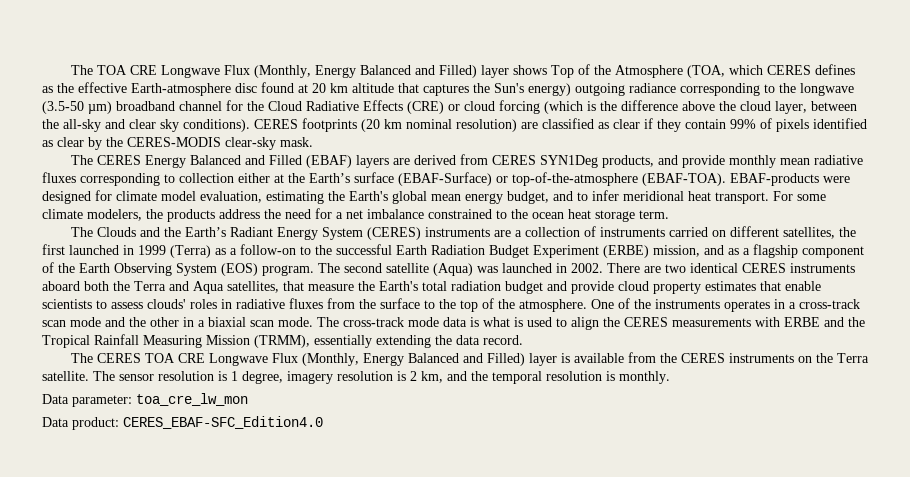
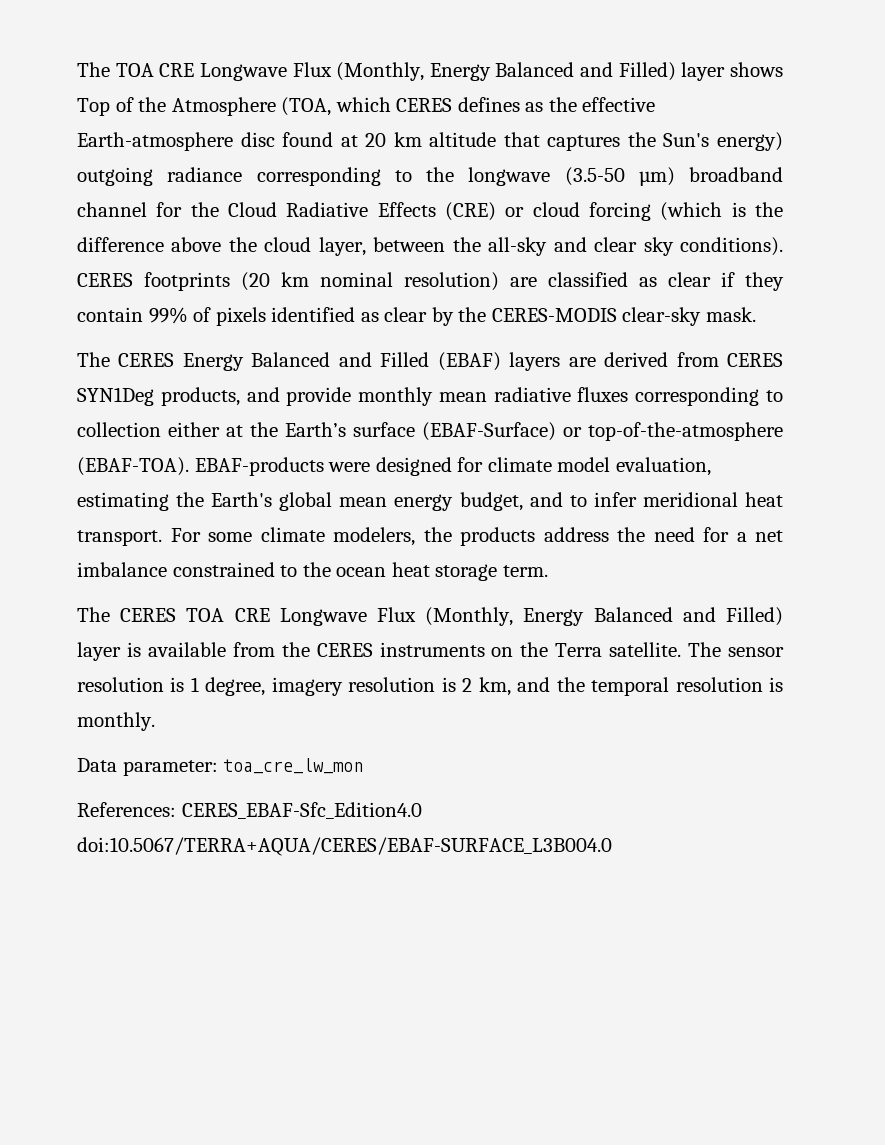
[70,226,856,240] [42,244,864,258] [42,262,855,276] [42,281,821,294] [42,298,860,312] [42,317,865,330] [42,334,523,348] // The Clouds and the Earth’s Radiant Energy System (CERES) instruments are a collection of instruments carried on different satellites, the first launched in 1999 (Terra) as a follow-on to the successful Earth Radiation Budget Experiment (ERBE) mission, and as a flagship component of the Earth Observing System (EOS) program. The second satellite (Aqua) was launched in 2002. There are two identical CERES instruments aboard both the Terra and Aqua satellites, that measure the Earth's total radiation budget and provide cloud property estimates that enable scientists to assess clouds' roles in radiative fluxes from the surface to the top of the atmosphere. One of the instruments operates in a cross-track scan mode and the other in a biaxial scan mode. The cross-track mode data is what is used to align the CERES measurements with ERBE and the Tropical Rainfall Measuring Mission (TRMM), essentially extending the data record. -> (548, 571) none
[42,416,323,430] Data product: CERES_EBAF-SFC_Edition4.0 -> [77,802,422,819] [77,837,612,856] References: CERES_EBAF-Sfc_Edition4.0 doi:10.5067/TERRA+AQUA/CERES/EBAF-SURFACE_L3B004.0

